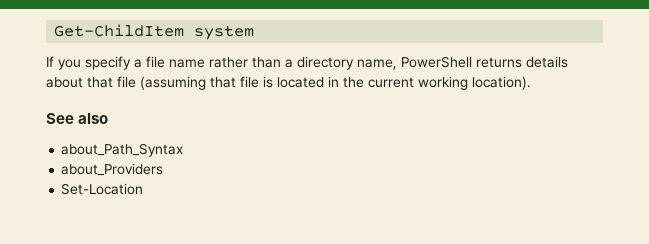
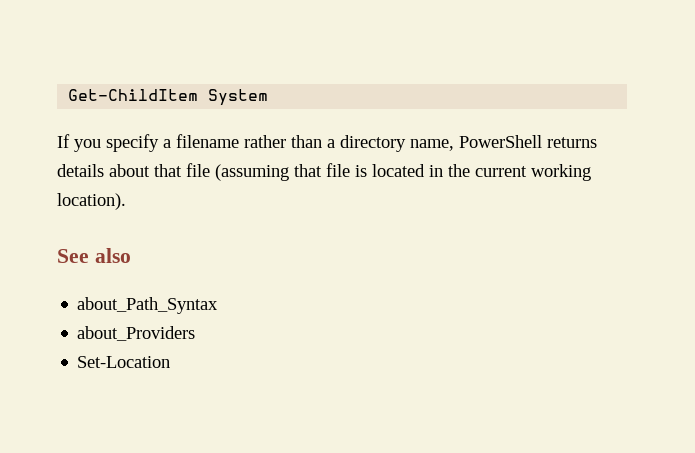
[194,25,255,40] system -> [208,89,269,106] System
[146,56,205,68] file name -> [176,134,239,148] filename

